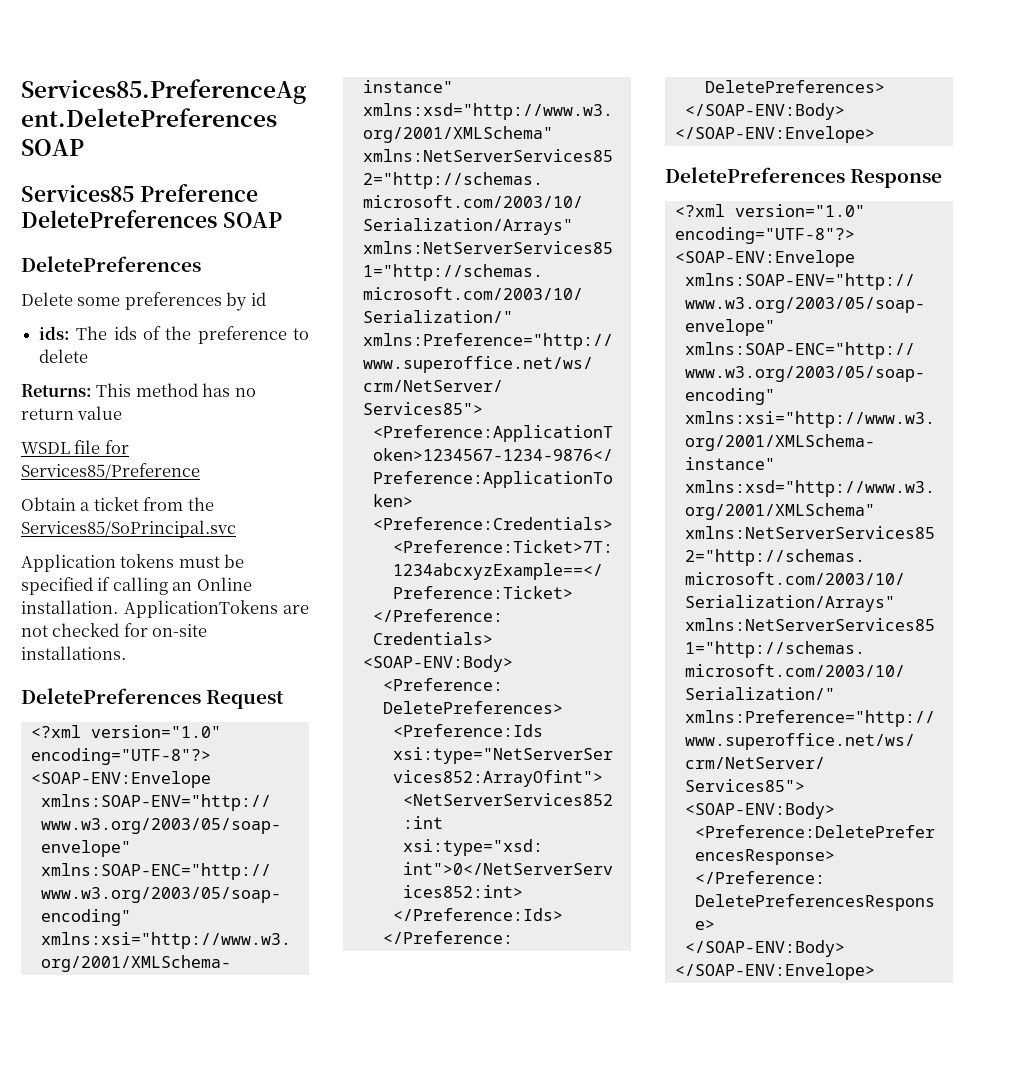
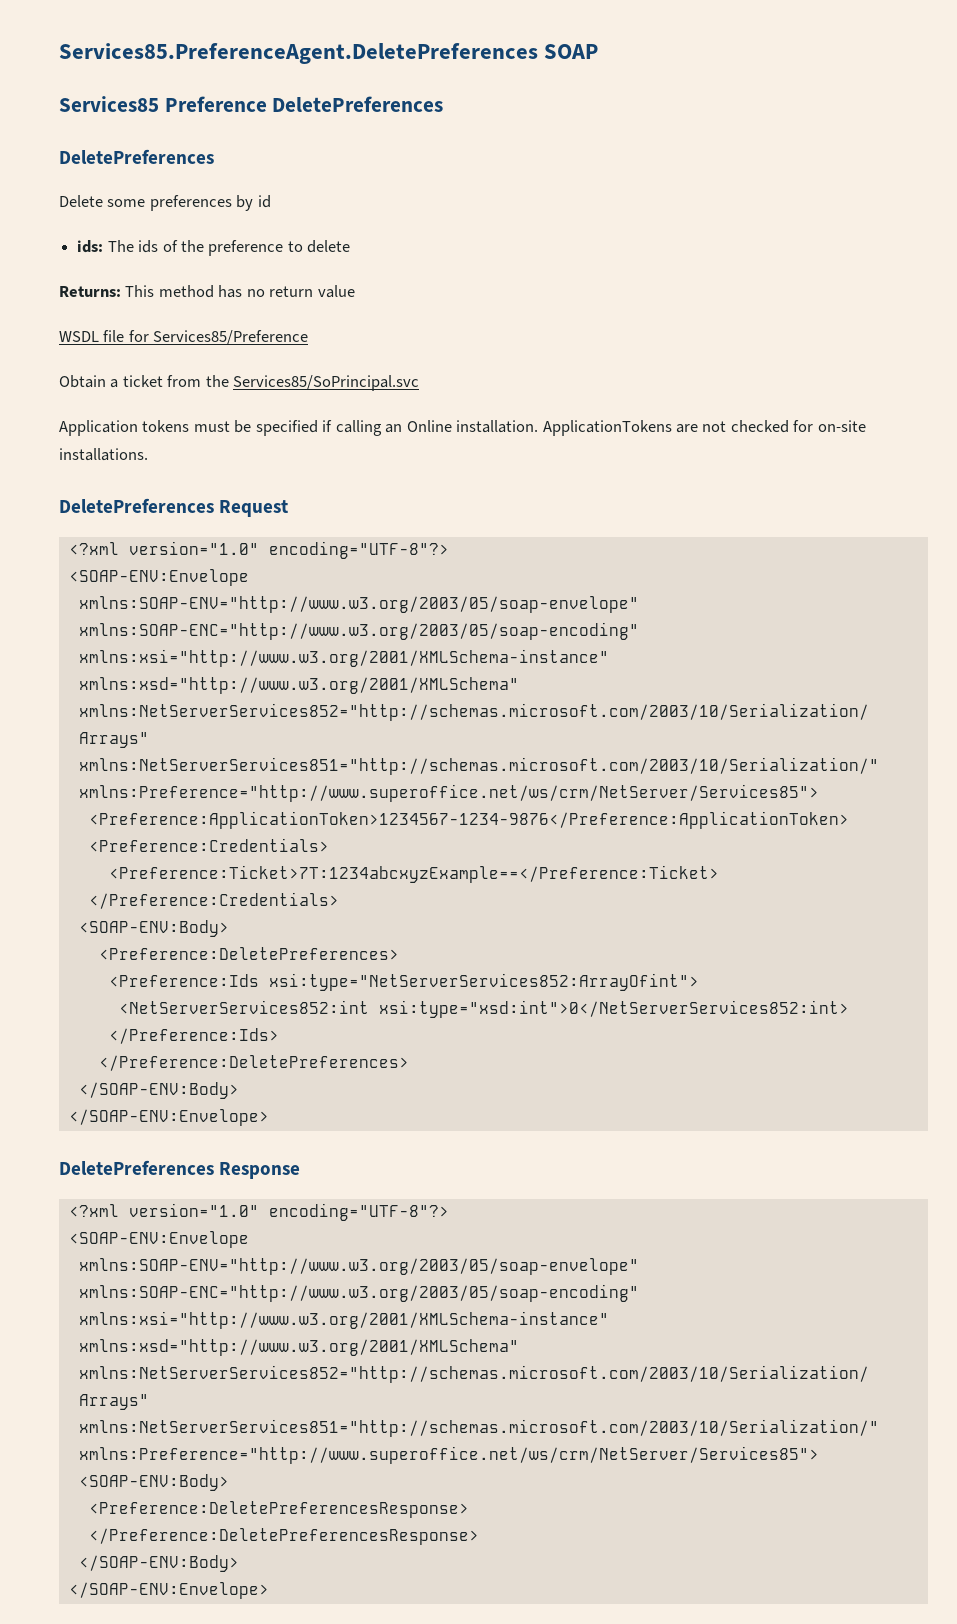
[222,212,282,228] SOAP -> (444, 104) none

